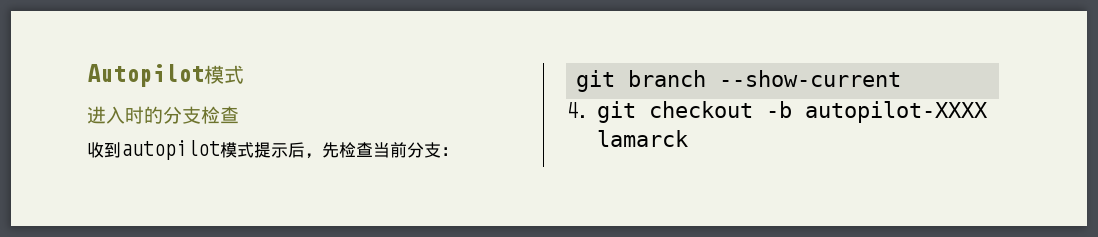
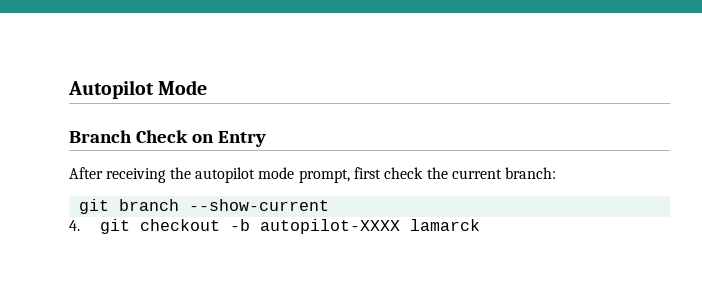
[204,65,244,84] [87,106,239,124] [87,140,458,160] 模式 // 进入时的分支检查 // 收到autopilot模式提示后，先检查当前分支： -> [158,80,208,95] [69,130,266,147] [69,167,557,183] Mode // Branch Check on Entry // After receiving the autopilot mode prompt, first check the current branch:

